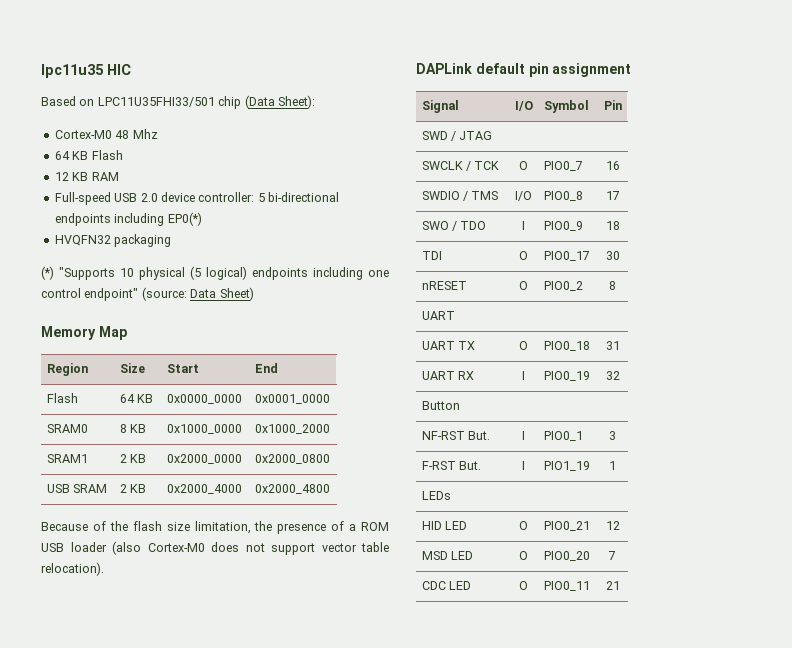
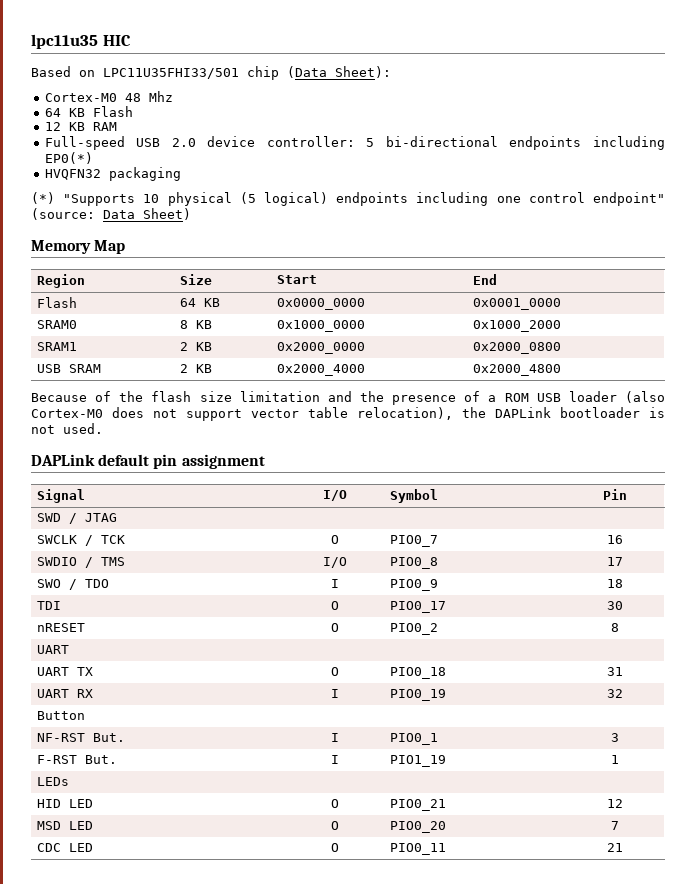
[194,521,251,534] limitation, -> [239,391,352,402] limitation and
[41,562,104,576] relocation). -> [357,407,665,420] [31,423,103,434] relocation), the DAPLink bootloader is not used.

